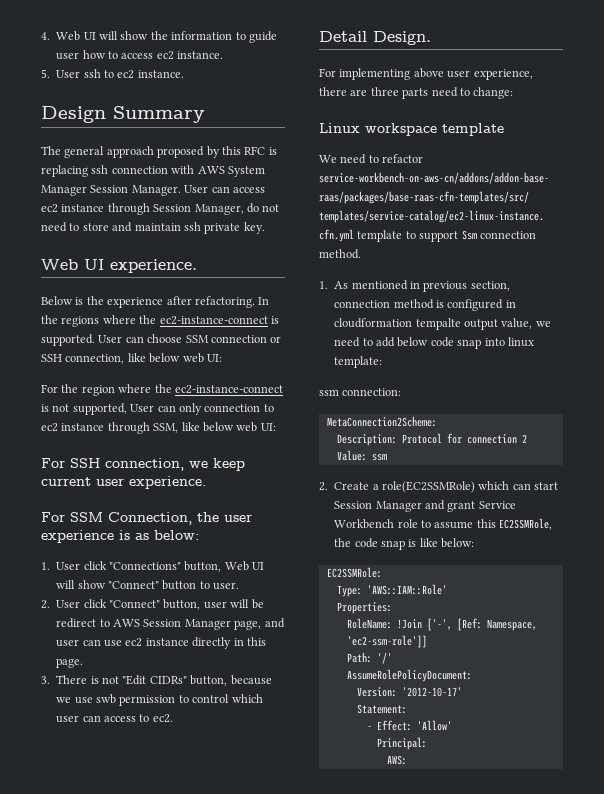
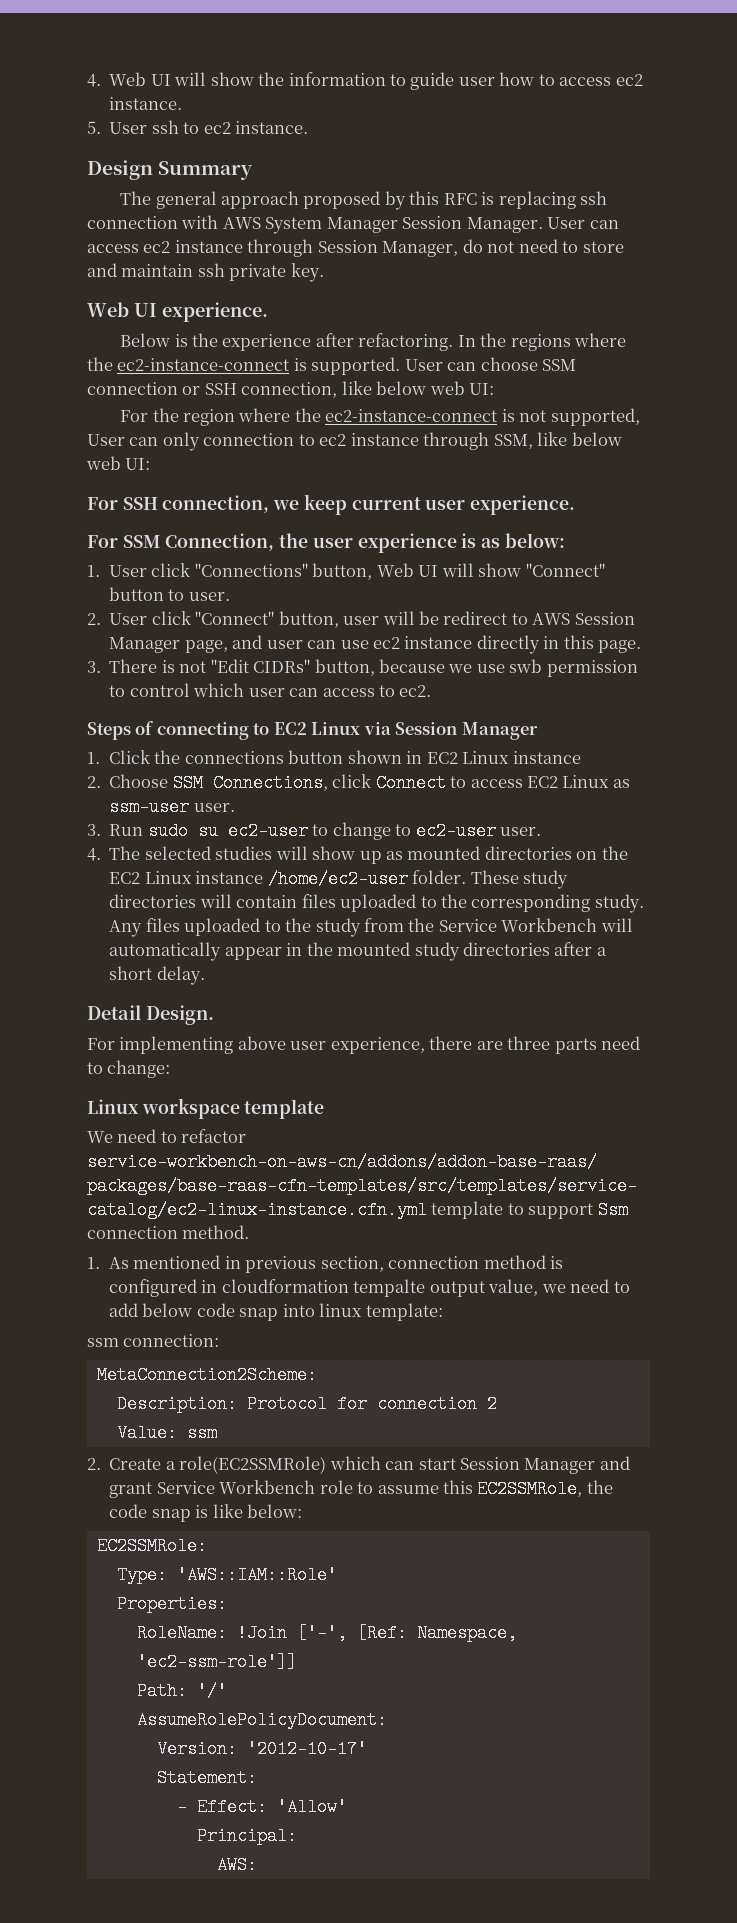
(173, 718) none -> [87,721,538,740] [87,750,581,764] [87,774,630,792] [109,798,235,816] [87,822,541,840] [87,846,628,864] [109,870,568,889] [109,894,644,913] [109,918,633,937] [109,942,607,961] [109,966,205,985] // Steps of connecting to EC2 Linux via Session Manager // 1. Click the connections button shown in EC2 Linux instance // 2. Choose SSM Connections, click Connect to access EC2 Linux as ssm-user user. // 3. Run sudo su ec2-user to change to ec2-user user. // 4. The selected studies will show up as mounted directories on the EC2 Linux instance /home/ec2-user folder. These study directories will contain files uploaded to the corresponding study. Any files uploaded to the study from the Service Workbench will automatically appear in the mounted study directories after a short delay.

